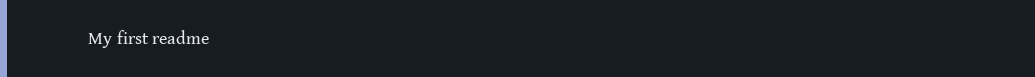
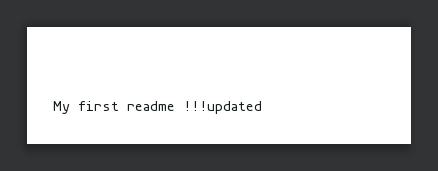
(210, 37) none -> [183,101,262,114] !!!updated

